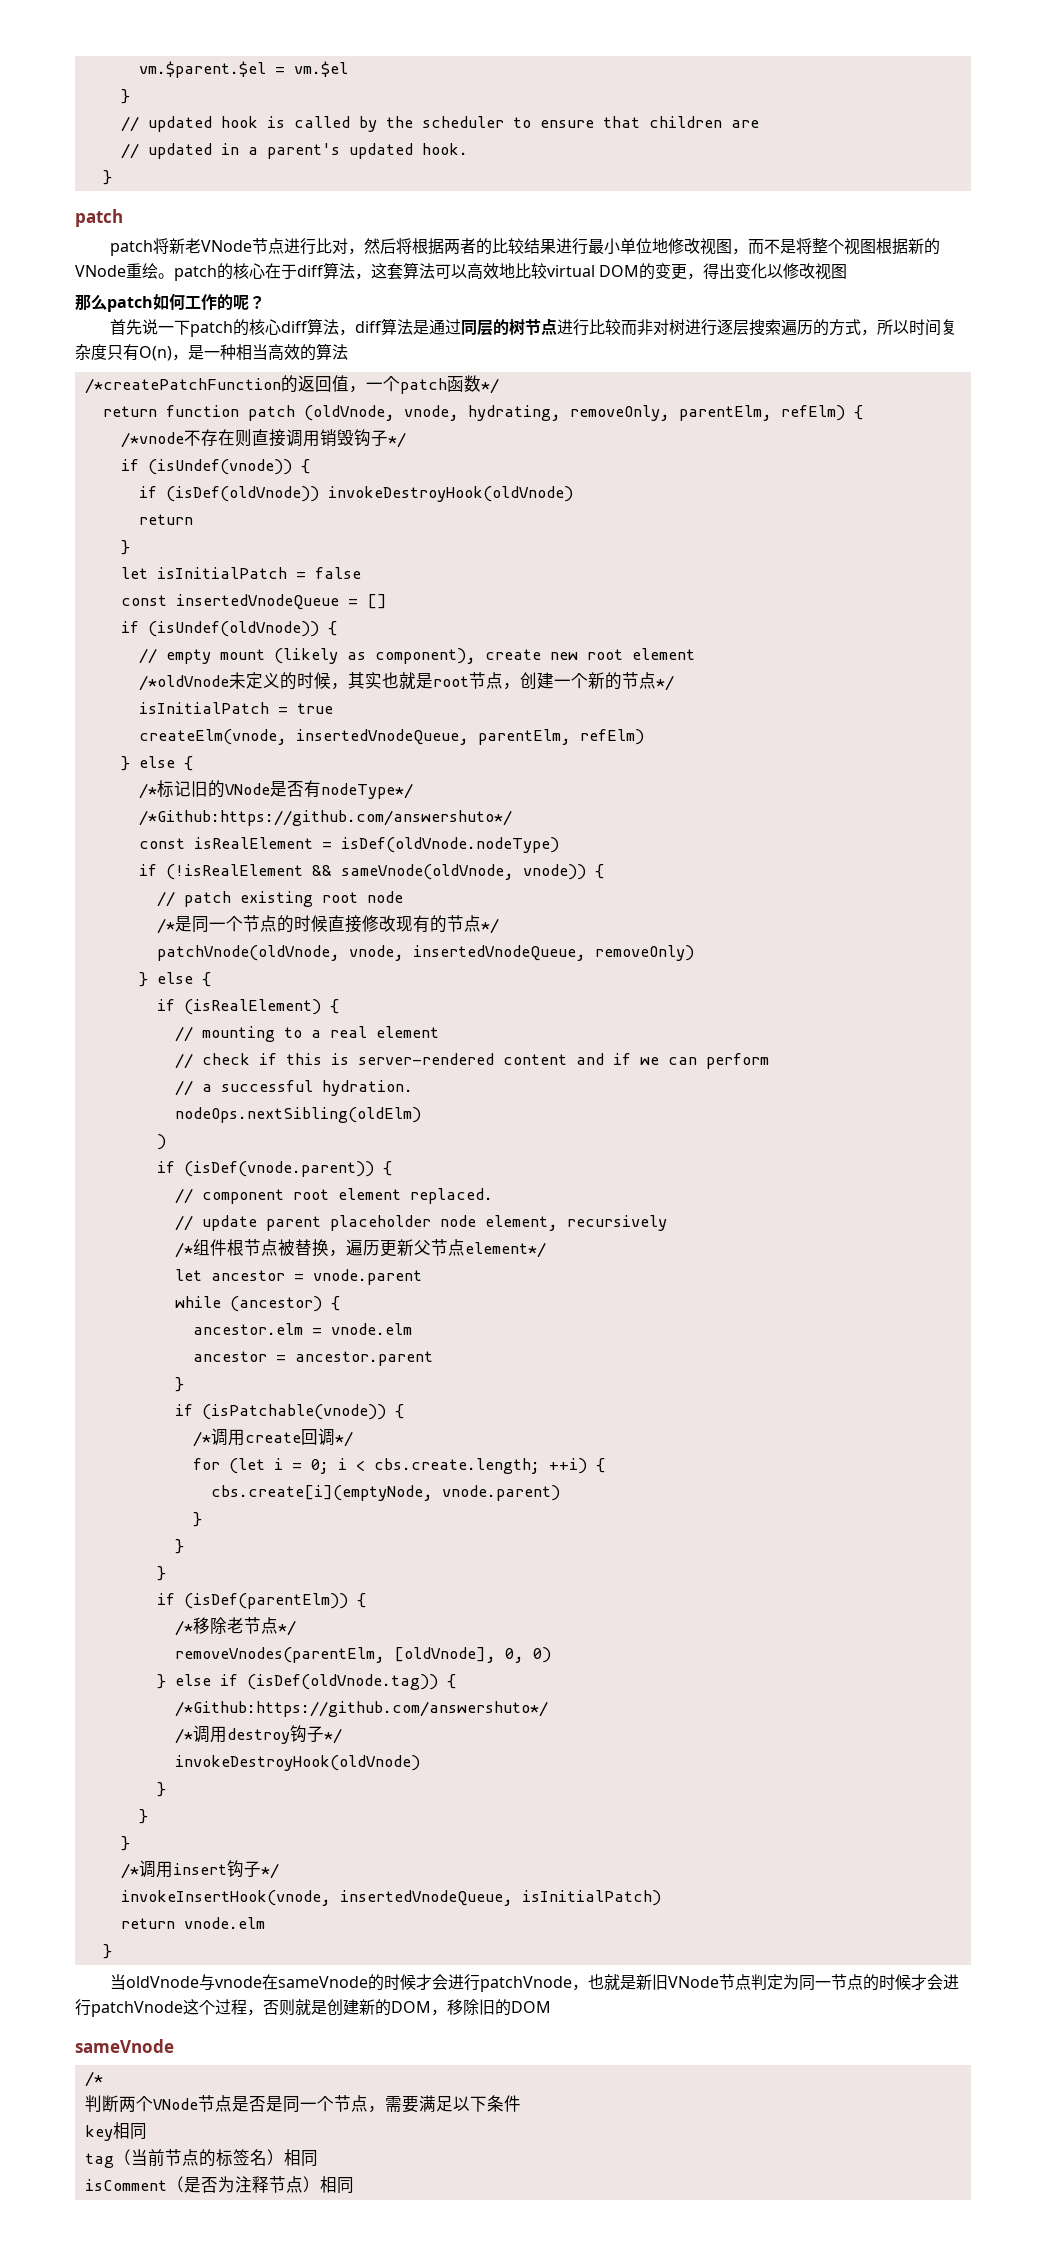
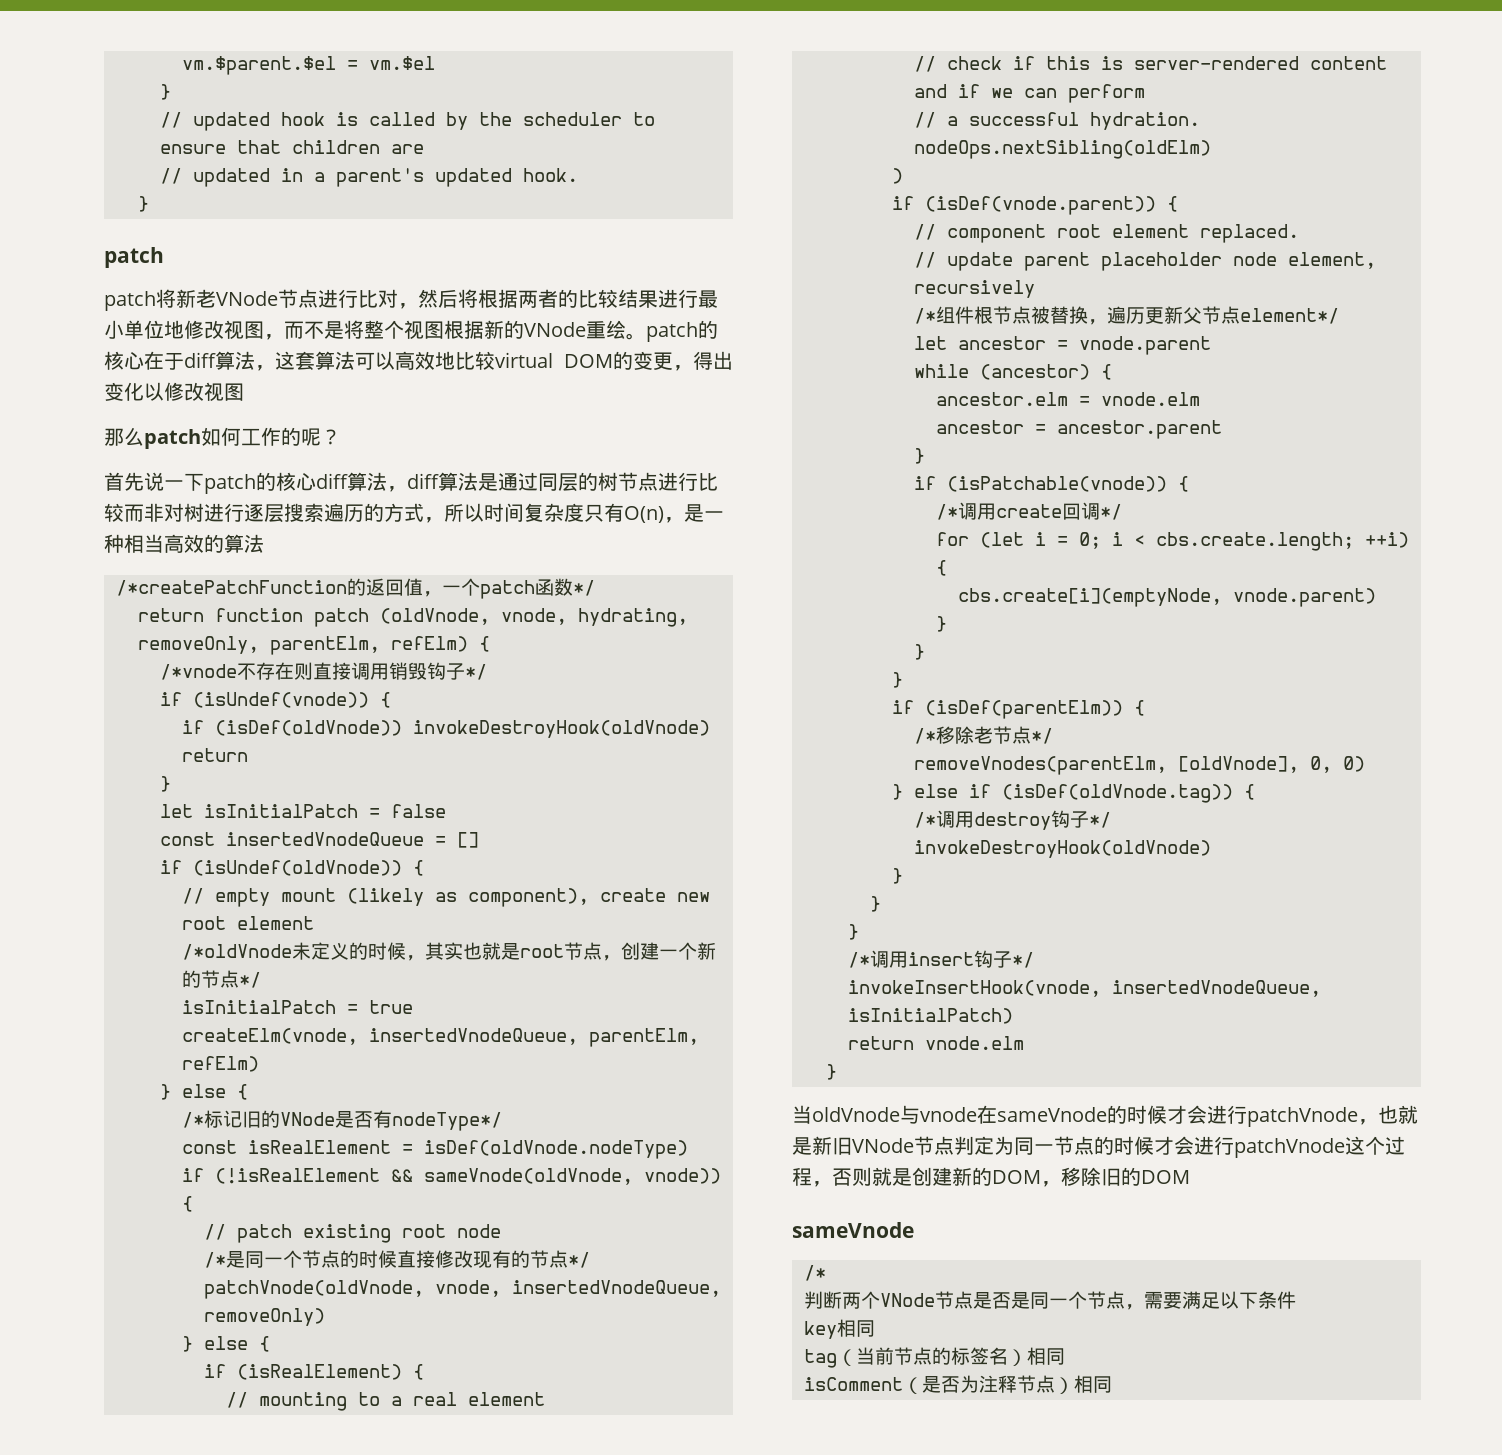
[138,810,512,826] // /*Github:https://github.com/answershuto*/ -> (502, 1121) none
[174,1701,548,1717] // /*Github:https://github.com/answershuto*/ -> (1255, 792) none

